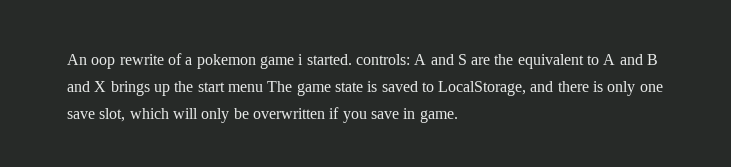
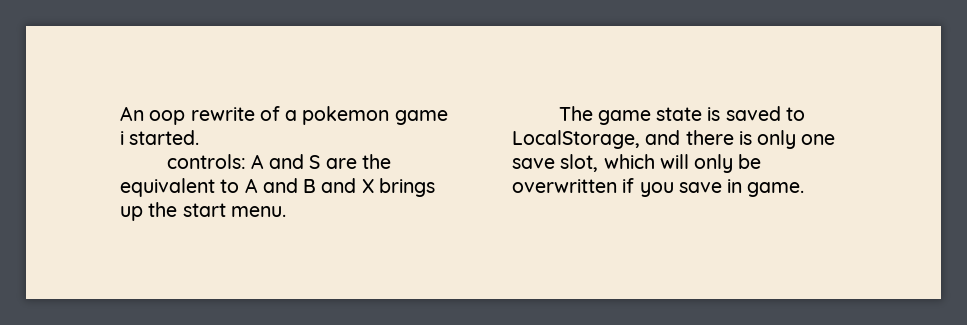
(352, 59) none -> (200, 137) //
[227,84,263,92] menu -> [230,206,286,217] menu. //

